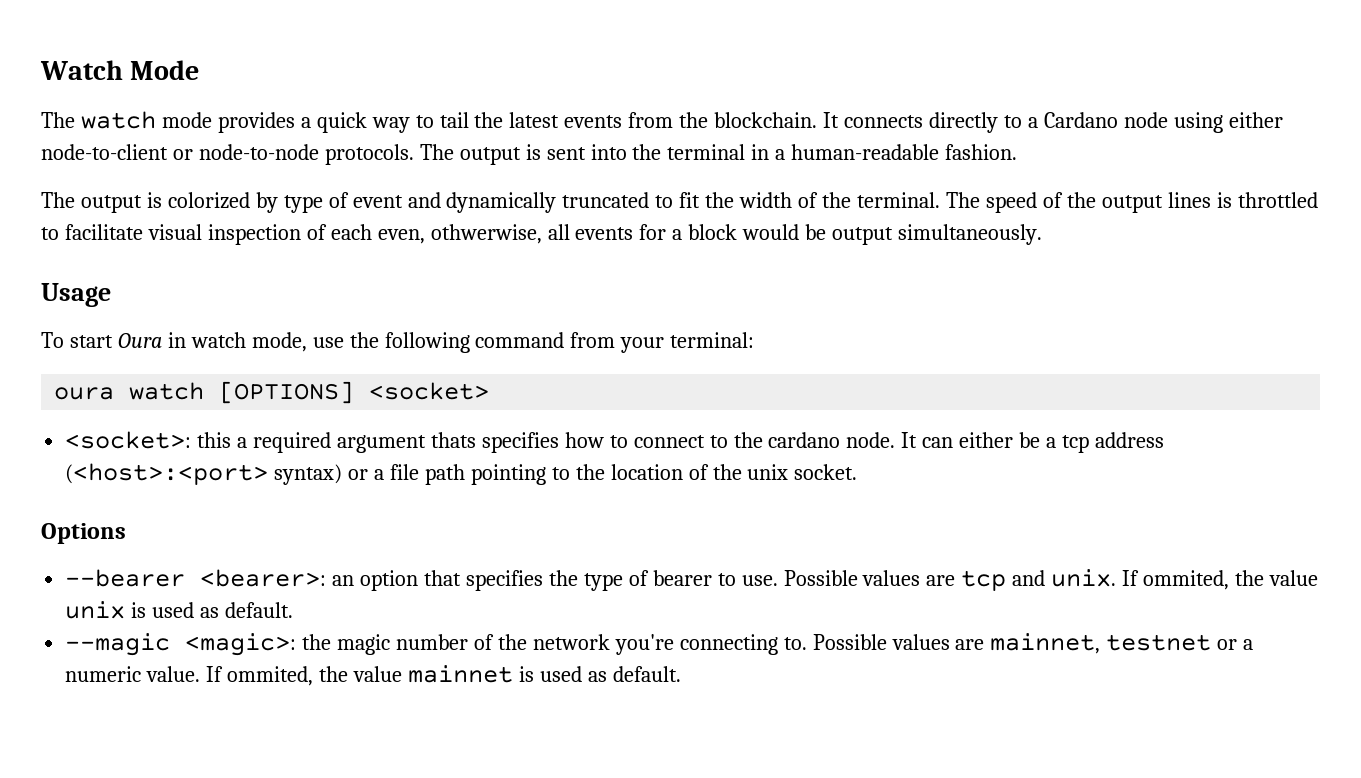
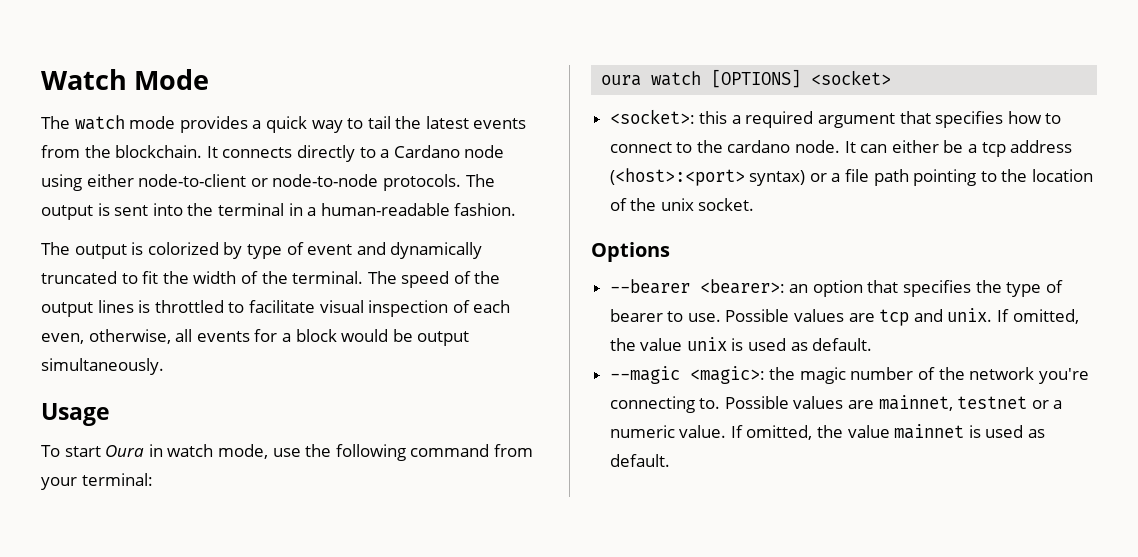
[430,224,542,244] othwerwise, -> [88,329,171,344] otherwise,
[430,432,476,448] thats -> [899,111,931,124] that
[1143,570,1230,590] ommited, -> [1012,309,1079,324] omitted,
[227,666,314,686] ommited, -> [746,425,813,440] omitted,

